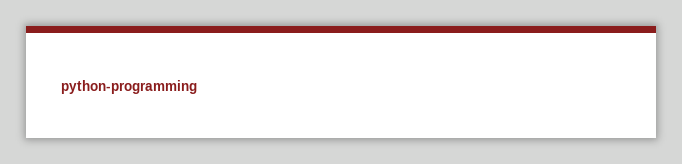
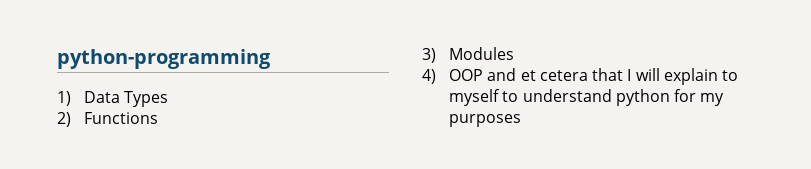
(197, 87) none -> [57,91,169,107] [57,112,158,127] [422,47,514,63] [422,68,739,85] [448,89,725,106] [448,114,521,127] // 1) Data Types // 2) Functions // 3) Modules // 4) OOP and et cetera that I will explain to myself to understand python for my purposes

